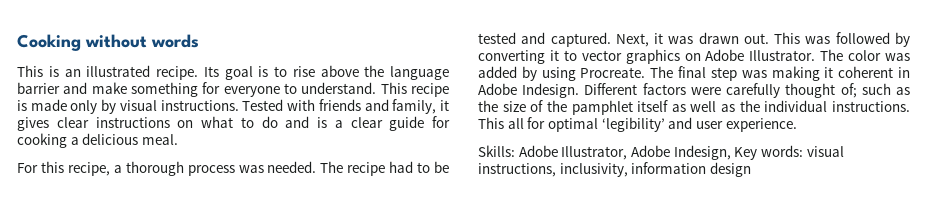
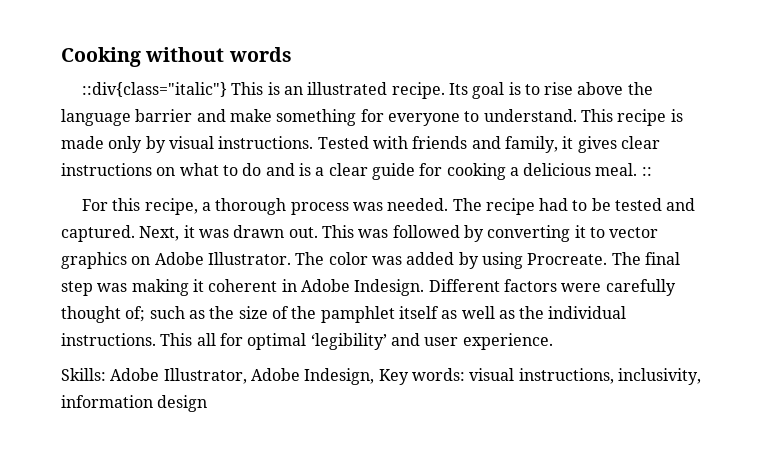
(199, 41) none -> [81,82,227,97] ::div{class="italic"}
(178, 139) none -> [641,167,652,176] ::

